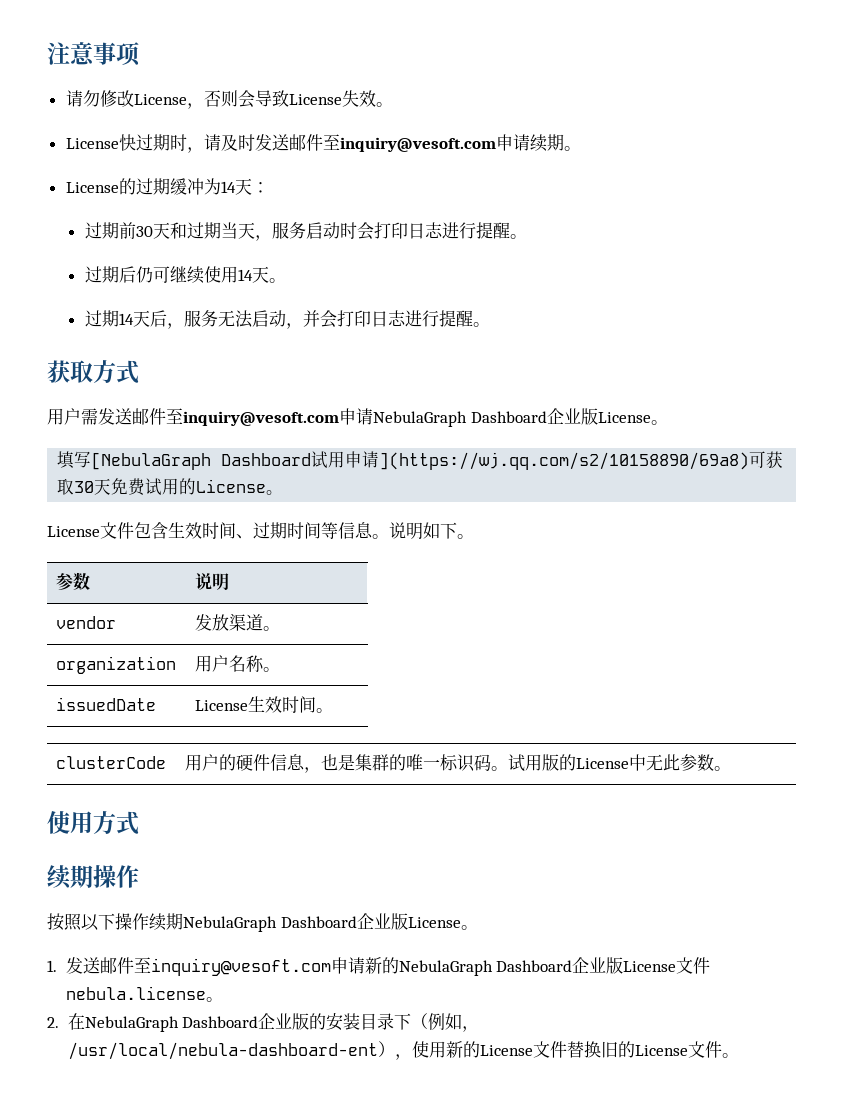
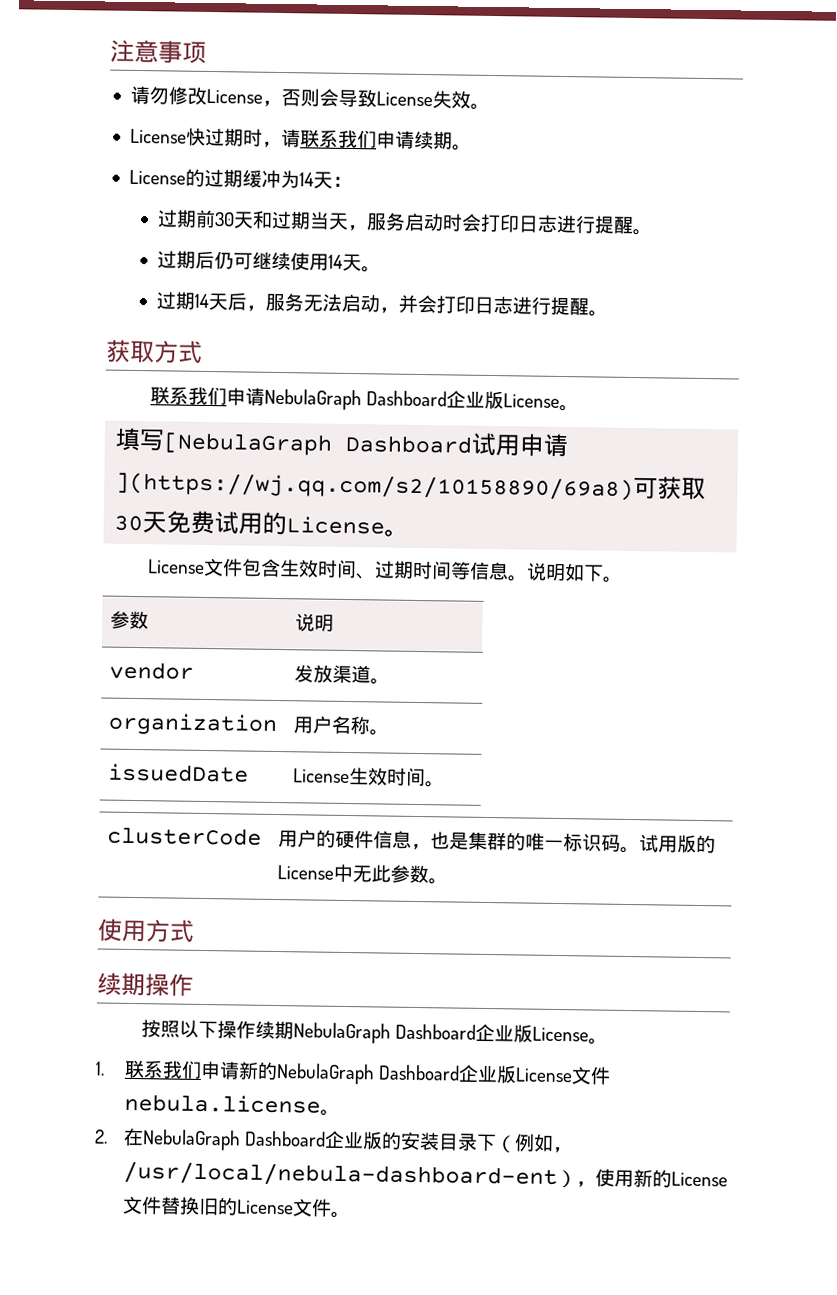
[220,134,496,152] 及时发送邮件至inquiry@vesoft.com -> [299,129,377,149] 联系我们
[47,408,339,426] 用户需发送邮件至inquiry@vesoft.com -> [150,386,228,406] 联系我们
[65,957,331,976] 发送邮件至inquiry@vesoft.com -> [123,1059,202,1079] 联系我们

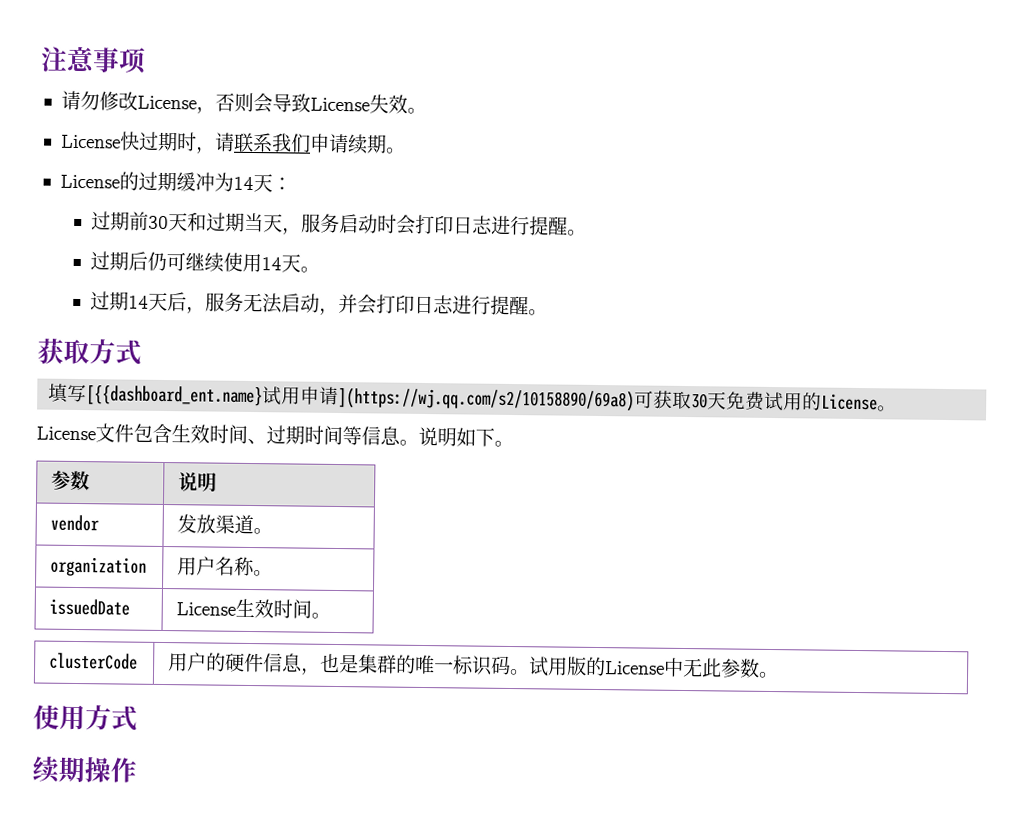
[150,386,580,412] // 联系我们申请NebulaGraph Dashboard企业版License。 -> (142, 352) none
[163,432,473,456] [NebulaGraph Dashboard -> [86,385,264,407] [{{dashboard_ent.name}
[141,1019,609,1045] [95,1059,611,1085] [123,1093,340,1116] [94,1127,572,1154] [122,1161,728,1190] [121,1195,351,1219] // 按照以下操作续期NebulaGraph Dashboard企业版License。 // 1.联系我们申请新的NebulaGraph Dashboard企业版License文件nebula.license。 // 2.在NebulaGraph Dashboard企业版的安装目录下（例如，/usr/local/nebula-dashboard-ent），使用新的License文件替换旧的License文件。 -> (138, 770) none

